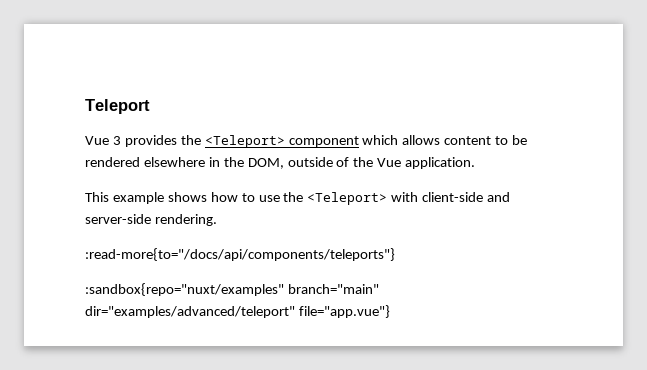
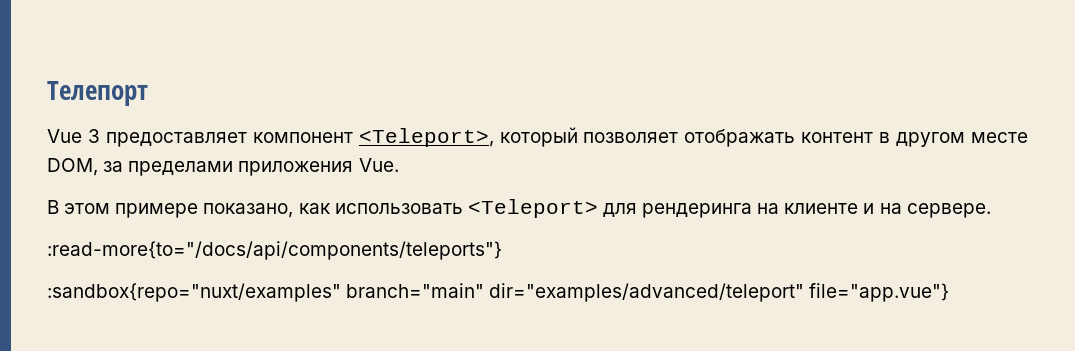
[85,99,150,114] Teleport -> [47,81,148,106] Телепорт
[124,135,528,148] [85,157,476,169] [85,192,511,205] [85,214,217,226] provides the <Teleport> component which allows content to be rendered elsewhere in the DOM, outside of the Vue application. // This example shows how to use the <Teleport> with client-side and server-side rendering. -> [105,127,1028,147] [47,158,399,176] [47,199,991,218] предоставляет компонент <Teleport>, который позволяет отображать контент в другом месте DOM, за пределами приложения Vue. // В этом примере показано, как использовать <Teleport> для рендеринга на клиенте и на сервере.

